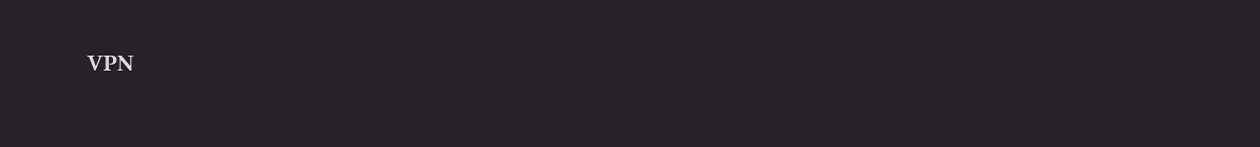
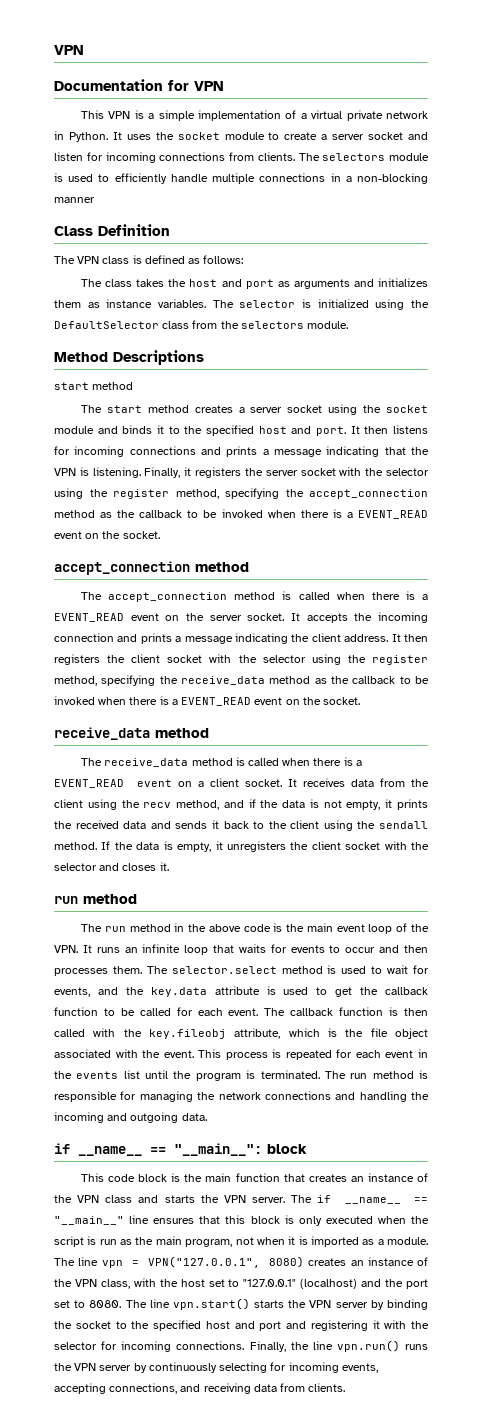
[87,54,135,71] VPN -> [54,45,84,55] [54,79,224,91] [81,110,428,121] [54,131,429,142] [54,152,429,163] [54,173,428,184] [54,197,95,203] [54,224,170,236] [54,255,244,264] [81,278,428,289] [54,299,430,310] [54,320,349,329] [54,350,204,365] [54,382,134,390] [81,404,428,415] [54,425,429,436] [54,446,429,457] [54,467,429,478] [54,488,428,499] [54,509,428,519] [54,531,160,539] [54,561,249,575] [81,591,428,602] [54,612,428,623] [54,633,428,644] [54,654,428,665] [54,675,429,686] [54,696,361,706] [54,727,209,740] [81,757,362,767] [54,778,429,788] [54,799,429,810] [54,820,428,831] [54,841,430,852] [54,862,169,871] [54,894,137,904] [81,923,429,934] [54,944,429,955] [54,965,430,976] [54,986,428,997] [54,1007,428,1016] [54,1028,428,1039] [54,1049,428,1060] [54,1070,429,1081] [54,1091,429,1102] [54,1112,207,1123] [54,1143,307,1156] [81,1173,428,1182] [54,1195,429,1204] [54,1215,429,1226] [54,1236,428,1247] [54,1256,428,1268] [54,1278,429,1289] [54,1298,429,1310] [54,1320,429,1331] [54,1340,428,1352] [54,1362,378,1373] [54,1383,346,1394] VPN // Documentation for VPN // This VPN is a simple implementation of a virtual private network in Python. It uses the socket module to create a server socket and listen for incoming connections from clients. The selectors module is used to efficiently handle multiple connections in a non-blocking manner // Class Definition // The VPN class is defined as follows: // The class takes the host and port as arguments and initializes them as instance variables. The selector is initialized using the DefaultSelector class from the selectors module. // Method Descriptions // start method // The start method creates a server socket using the socket module and binds it to the specified host and port. It then listens for incoming connections and prints a message indicating that the VPN is listening. Finally, it registers the server socket with the selector using the register method, specifying the accept_connection method as the callback to be invoked when there is a EVENT_READ event on the socket. // accept_connection method // The accept_connection method is called when there is a EVENT_READ event on the server socket. It accepts the incoming connection and prints a message indicating the client address. It then registers the client socket with the selector using the register method, specifying the receive_data method as the callback to be invoked when there is a EVENT_READ event on the socket. // receive_data method // The receive_data method is called when there is a EVENT_READ event on a client socket. It receives data from the client using the recv method, and if the data is not empty, it prints the received data and sends it back to the client using the sendall method. If the data is empty, it unregisters the client socket with the selector and closes it. // run method // The run method in the above code is the main event loop of the VPN. It runs an infinite loop that waits for events to occur and then processes them. The selector.select method is used to wait for events, and the key.data attribute is used to get the callback function to be called for each event. The callback function is then called with the key.fileobj attribute, which is the file object associated with the event. This process is repeated for each event in the events list until the program is terminated. The run method is responsible for managing the network connections and handling the incoming and outgoing data. // if __name__ == "__main__": block // This code block is the main function that creates an instance of the VPN class and starts the VPN server. The if __name__ == "__main__" line ensures that this block is only executed when the script is run as the main program, not when it is imported as a module. The line vpn = VPN("127.0.0.1", 8080) creates an instance of the VPN class, with the host set to "127.0.0.1" (localhost) and the port set to 8080. The line vpn.start() starts the VPN server by binding the socket to the specified host and port and registering it with the selector for incoming connections. Finally, the line vpn.run() runs the VPN server by continuously selecting for incoming events, accepting connections, and receiving data from clients.

